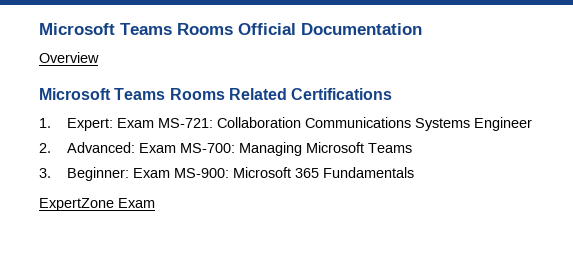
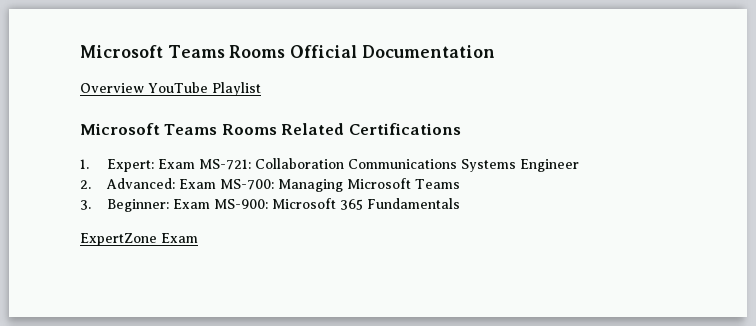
(99, 57) none -> [148,82,261,96] YouTube Playlist

